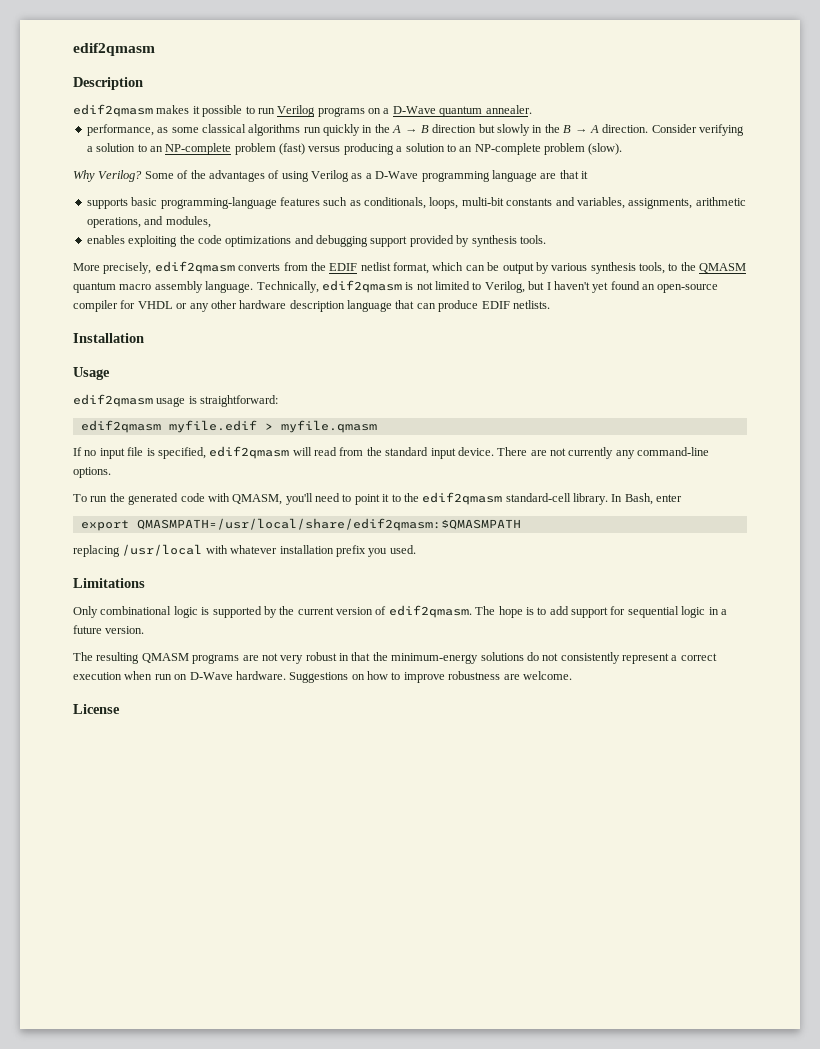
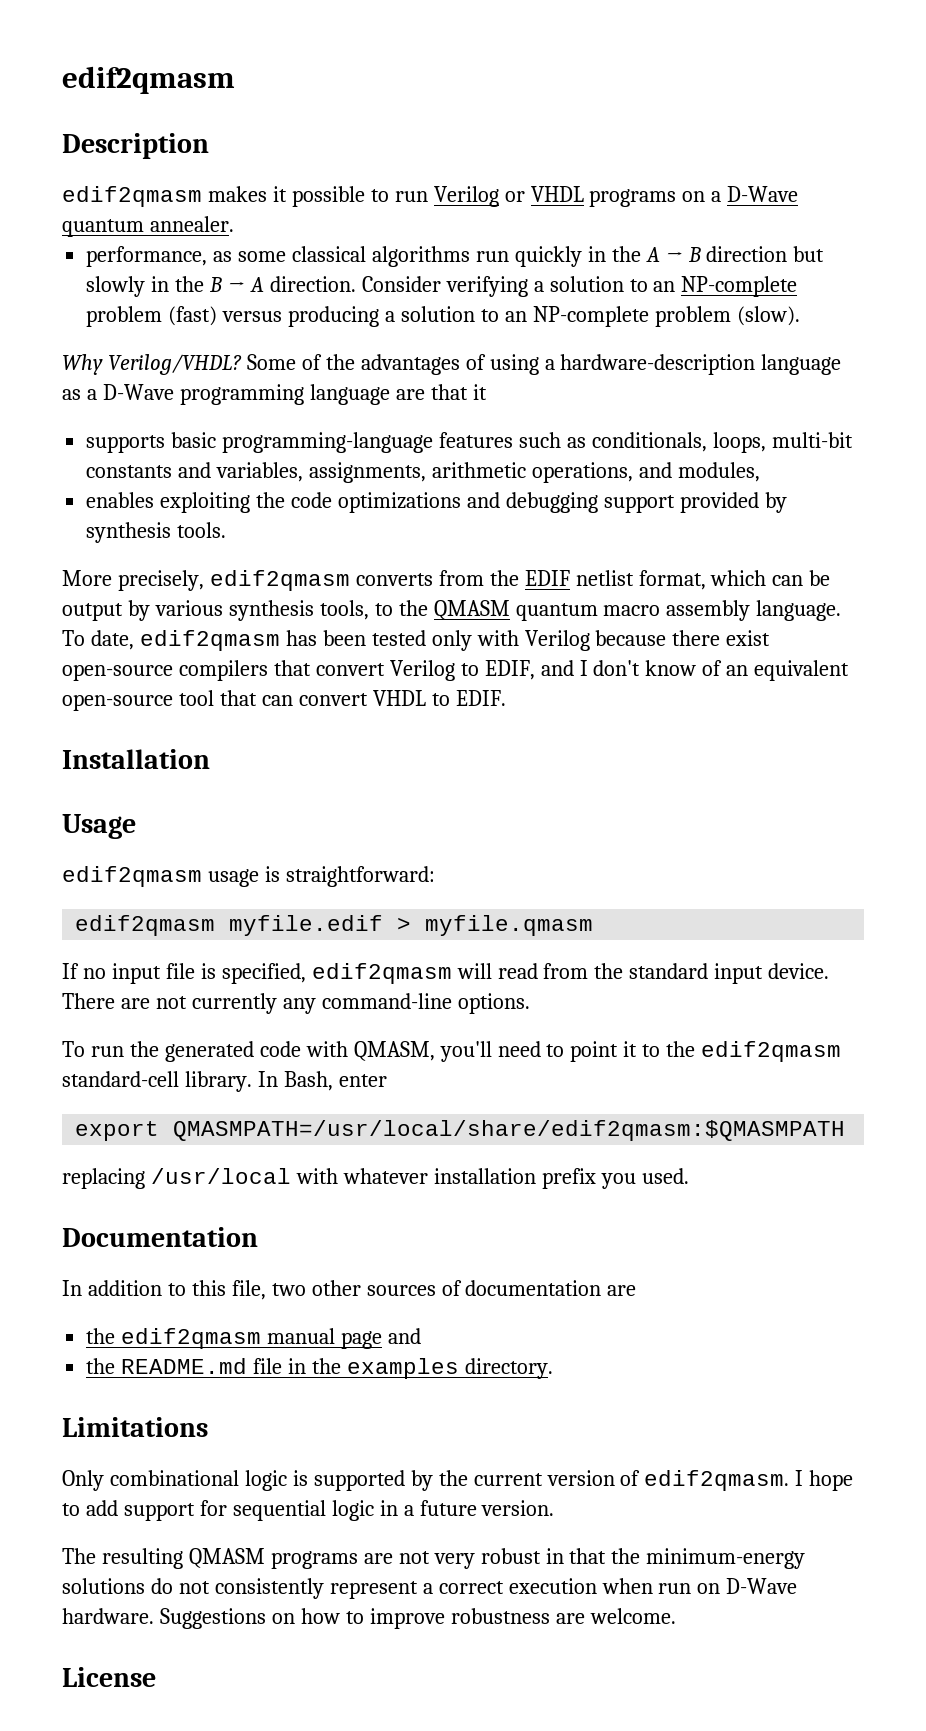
(316, 111) none -> [504,186,584,202] or VHDL
[98,170,143,182] Verilog? -> [107,354,242,375] Verilog/VHDL?
[311,170,349,182] Verilog -> [544,354,842,375] a hardware-description language
[256,280,719,293] [73,300,550,312] Technically, edif2qmasm is not limited to Verilog, but I haven't yet found an open-source compiler for VHDL or any other hardware description language that can produce EDIF netlists. -> [62,630,771,651] [62,660,850,681] [62,690,506,711] To date, edif2qmasm has been tested only with Verilog because there exist open-source compilers that convert Verilog to EDIF, and I don't know of an equivalent open-source tool that can convert VHDL to EDIF.
(416, 549) none -> [62,1227,258,1247] [62,1280,637,1300] [86,1328,421,1349] [86,1358,553,1379] // Documentation // In addition to this file, two other sources of documentation are // the edif2qmasm manual page and // the README.md file in the examples directory.
[475,606,534,618] The hope is -> [795,1470,854,1491] I hope

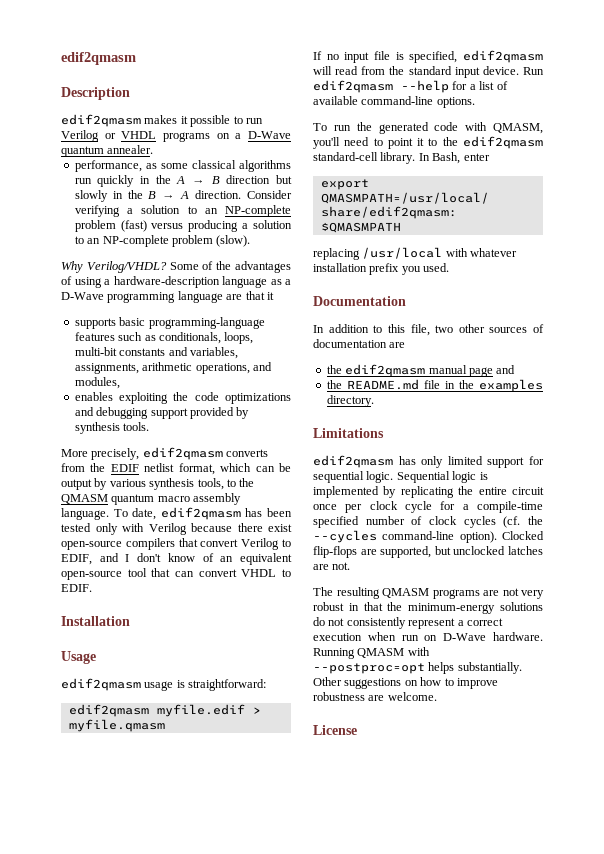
[62,993,316,1014] There are not currently any -> [523,67,544,75] [313,80,508,93] [313,96,358,105] Run edif2qmasm --help for a list of available
[62,1470,854,1491] [62,1500,555,1521] Only combinational logic is supported by the current version of edif2qmasm. I hope to add support for sequential logic in a future version. -> [313,455,544,468] [313,471,488,483] [313,486,544,498] [313,501,543,513] [313,516,543,528] [313,530,544,543] [313,546,543,558] [313,562,351,570] edif2qmasm has only limited support for sequential logic. Sequential logic is implemented by replicating the entire circuit once per clock cycle for a compile-time specified number of clock cycles (cf. the --cycles command-line option). Clocked flip-flops are supported, but unclocked latches are not.
[159,1608,266,1629] Suggestions -> [313,647,430,659] [313,662,522,674] [313,677,402,689] Running QMASM with --postproc=opt helps substantially. Other suggestions

